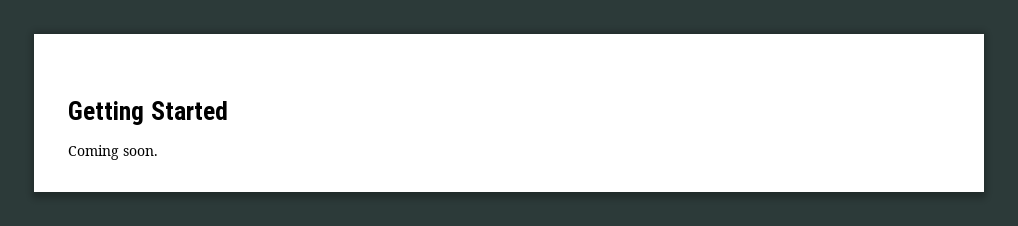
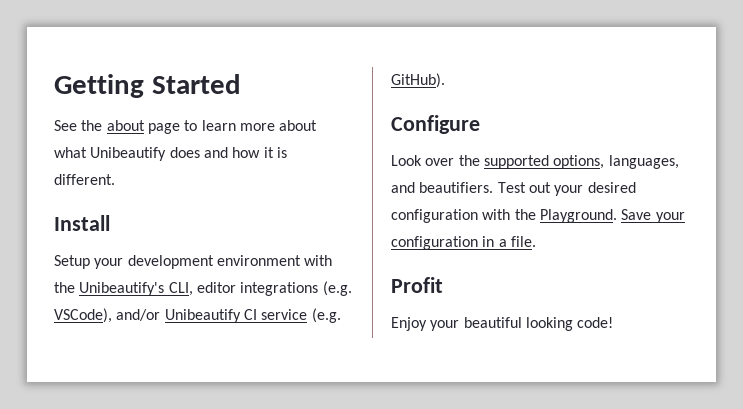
[68,145,158,160] Coming soon. -> [54,120,318,134] [54,147,287,161] [54,174,115,185] [54,215,110,231] [54,255,333,269] [54,281,352,296] [54,308,341,323] [391,73,445,88] [391,115,480,134] [391,155,679,169] [391,182,636,196] [391,209,685,223] [391,236,536,250] [391,277,443,293] [391,317,614,331] See the about page to learn more about what Unibeautify does and how it is different. // Install // Setup your development environment with the Unibeautify's CLI, editor integrations (e.g. VSCode), and/or Unibeautify CI service (e.g. GitHub). // Configure // Look over the supported options, languages, and beautifiers. Test out your desired configuration with the Playground. Save your configuration in a file. // Profit // Enjoy your beautiful looking code!

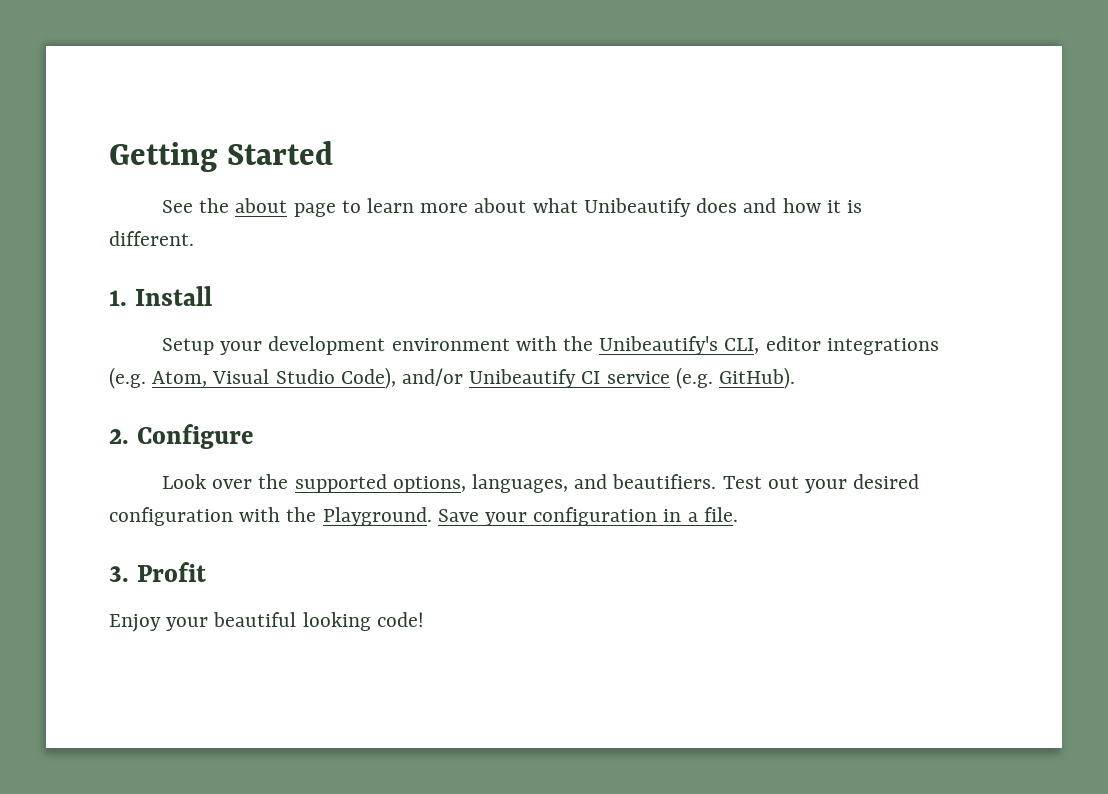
(115, 179) none -> [109,290,127,306] 1.
[54,308,112,323] VSCode), -> [152,367,396,389] Atom, Visual Studio Code),
(445, 80) none -> [109,429,129,444] 2.
(536, 241) none -> [109,566,129,582] 3.

